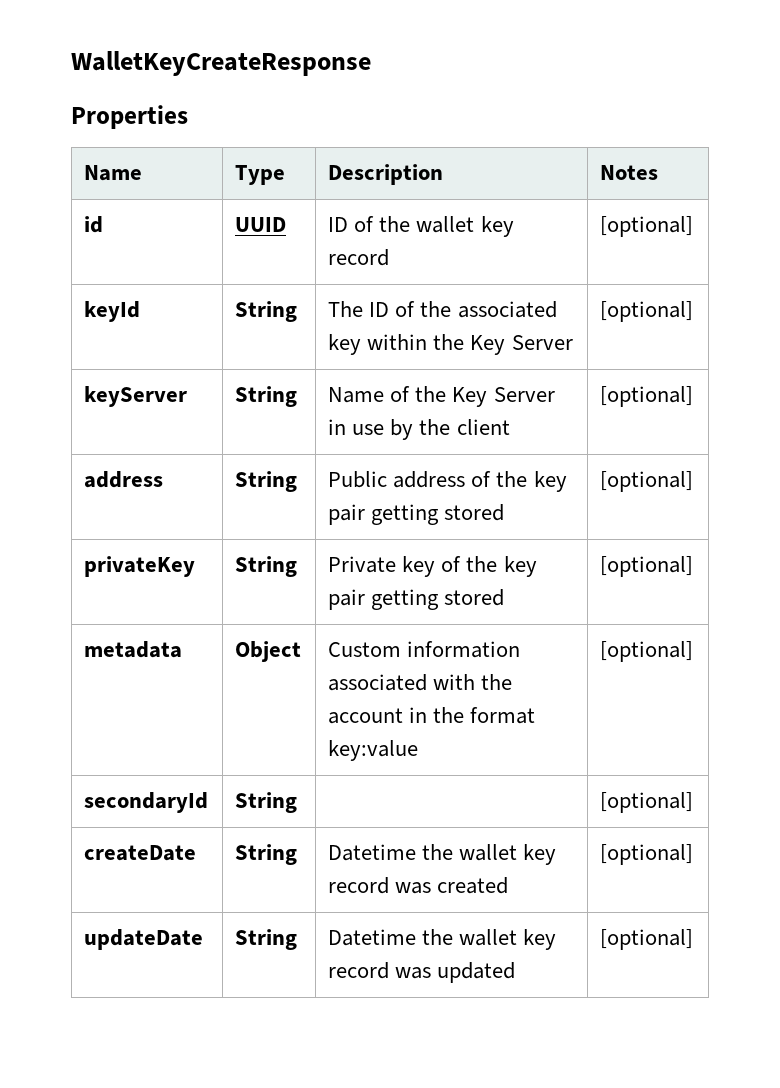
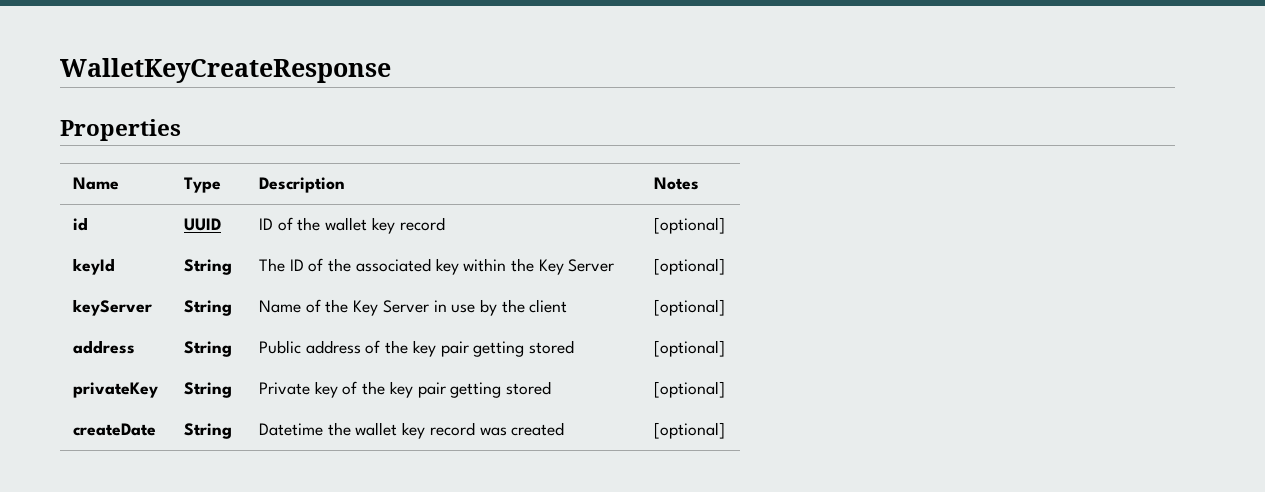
[84,641,183,658] [235,641,302,662] [328,641,521,658] [328,674,513,691] [328,707,536,724] [328,740,419,761] [600,641,694,662] [84,792,209,813] [235,792,298,813] [600,792,694,813] // metadata | Object | Custom information associated with the account in the format key:value | [optional] // secondaryId | String | | [optional] -> (725, 389) none
[84,929,204,950] [235,929,298,950] [328,929,557,950] [328,962,516,983] [600,929,694,950] // updateDate | String | Datetime the wallet key record was updated | [optional] -> (725, 430) none

